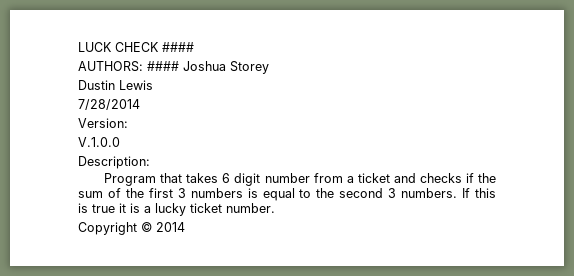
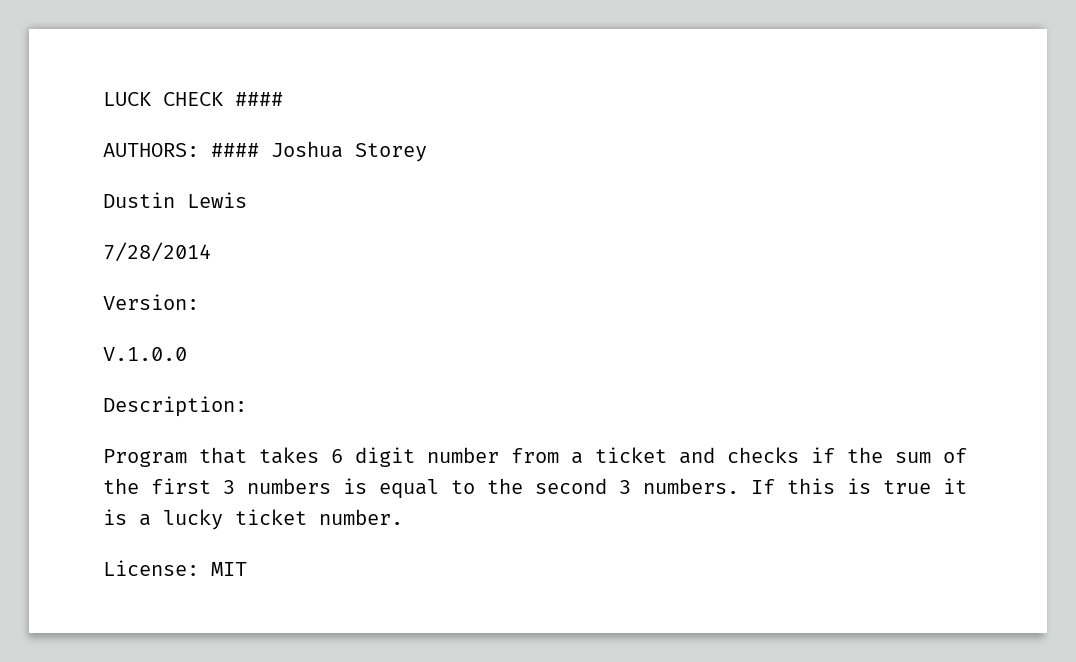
[78,222,185,235] Copyright © 2014 -> [103,560,247,576] License: MIT

